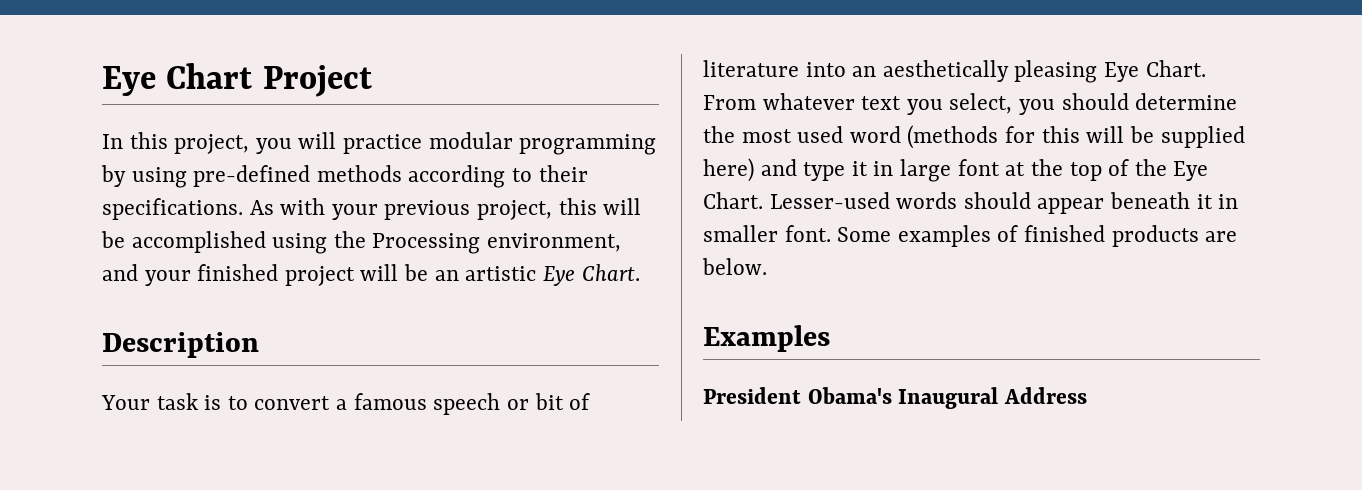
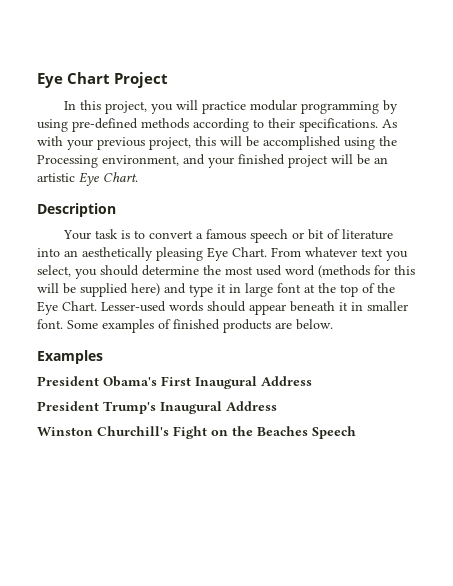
[898,387,1087,409] Inaugural Address -> [161,376,312,389] [37,401,277,414] [37,426,356,439] First Inaugural Address // President Trump's Inaugural Address // Winston Churchill's Fight on the Beaches Speech

